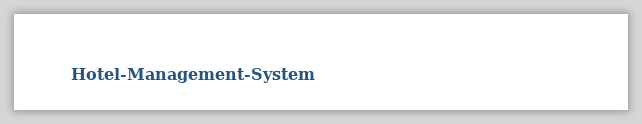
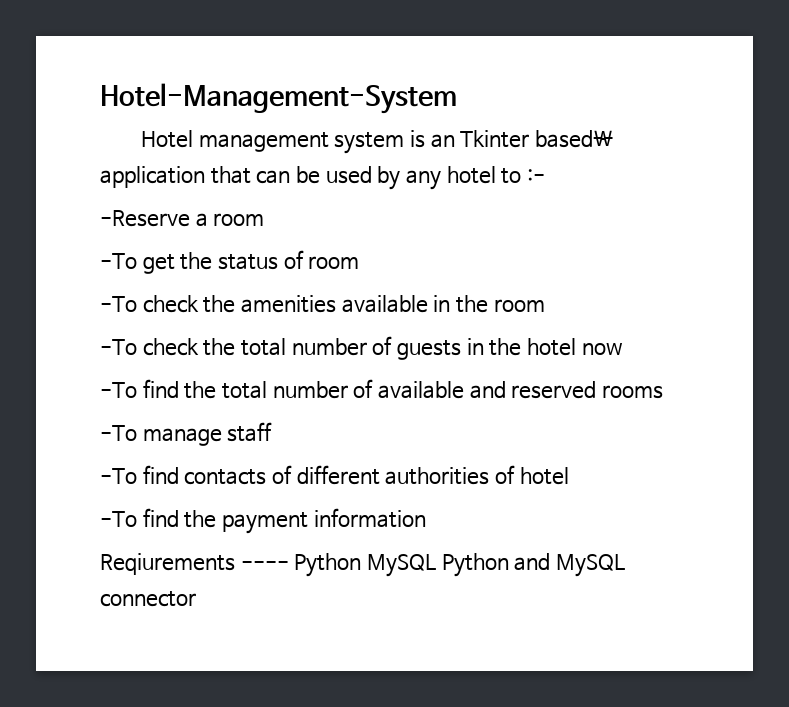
(315, 75) none -> [141,130,614,154] [100,166,545,190] [100,210,265,227] [100,250,360,274] [100,295,545,313] [100,336,623,360] [100,379,663,399] [100,422,273,446] [100,465,569,485] [100,508,426,534] [100,553,625,577] [100,591,196,607] // Hotel management system is an Tkinter based\ application that can be used by any hotel to :- // -Reserve a room // -To get the status of room // -To check the amenities available in the room // -To check the total number of guests in the hotel now // -To find the total number of available and reserved rooms // -To manage staff // -To find contacts of different authorities of hotel // -To find the payment information // Reqiurements ---- Python MySQL Python and MySQL connector

